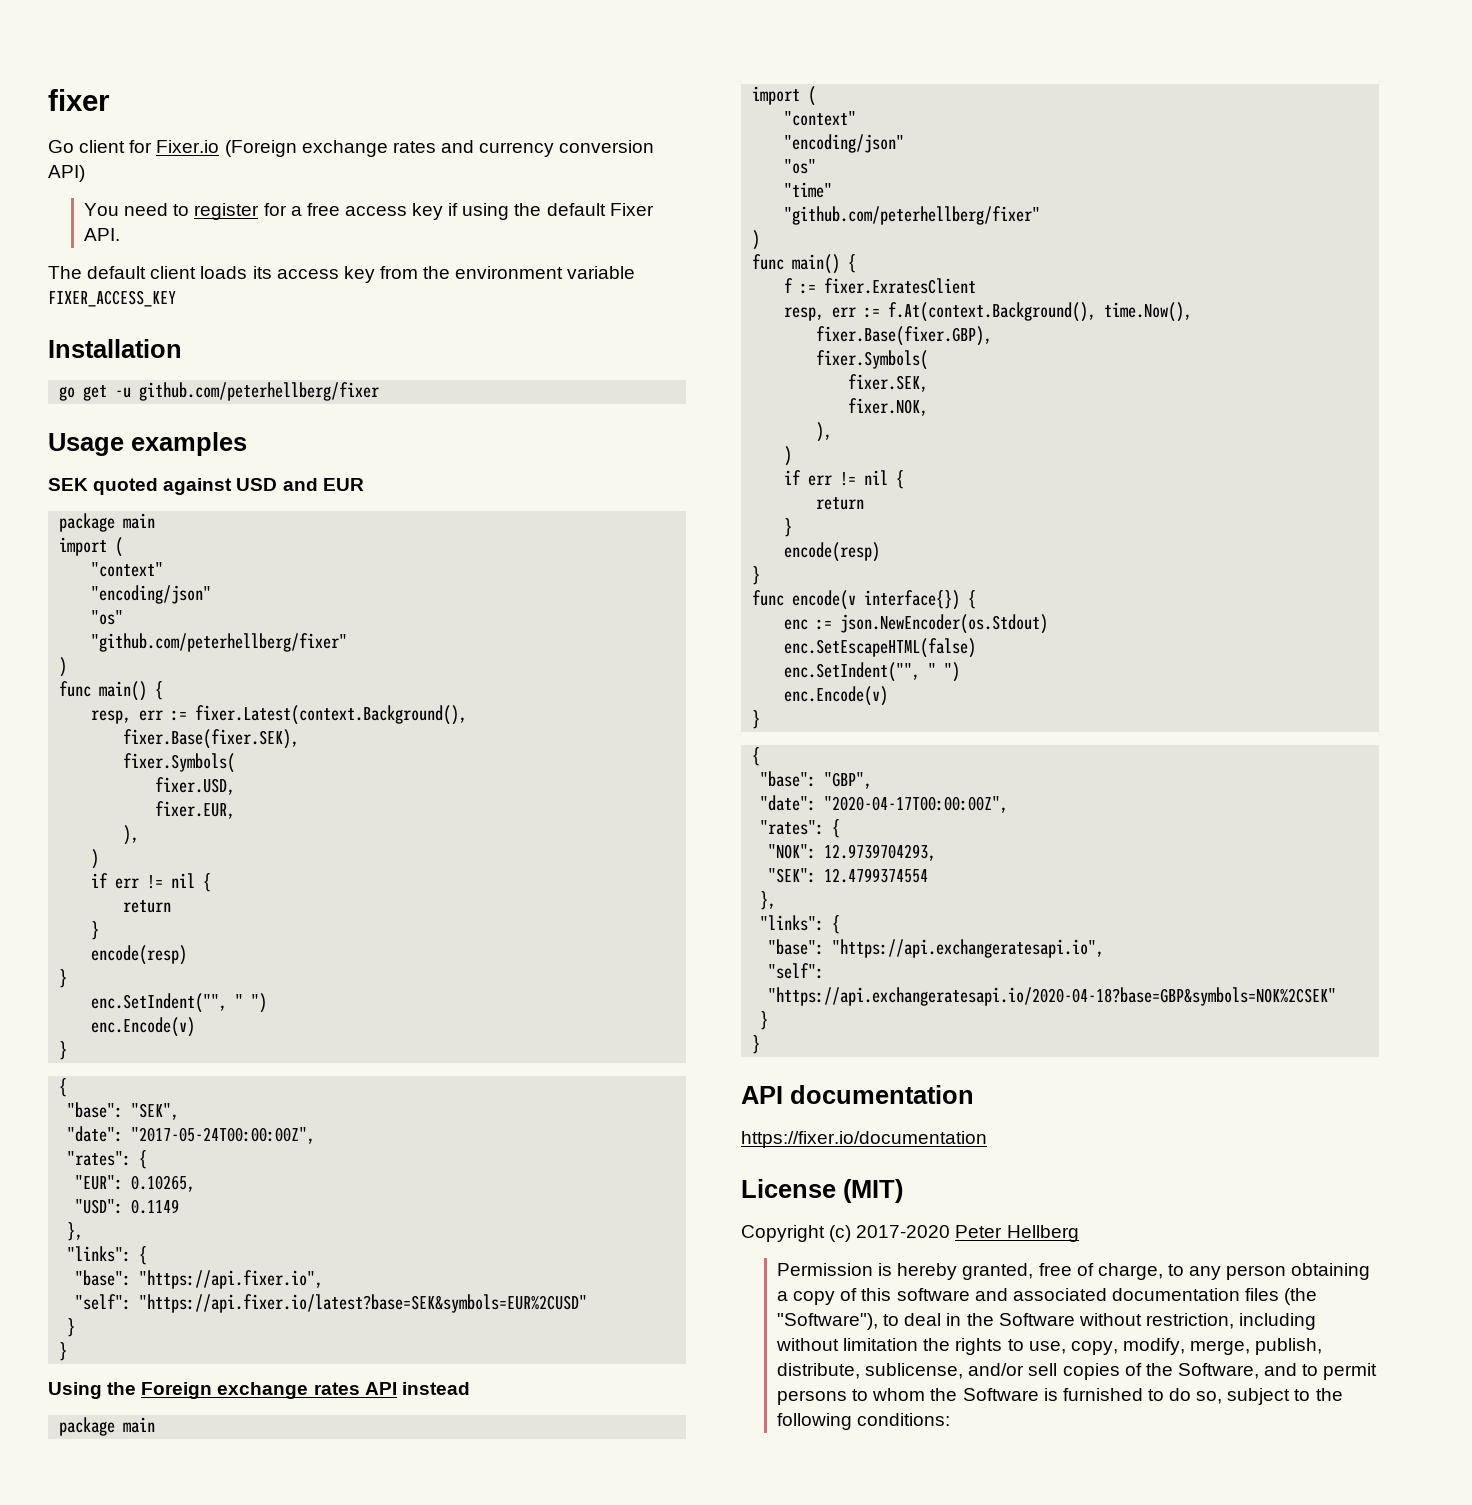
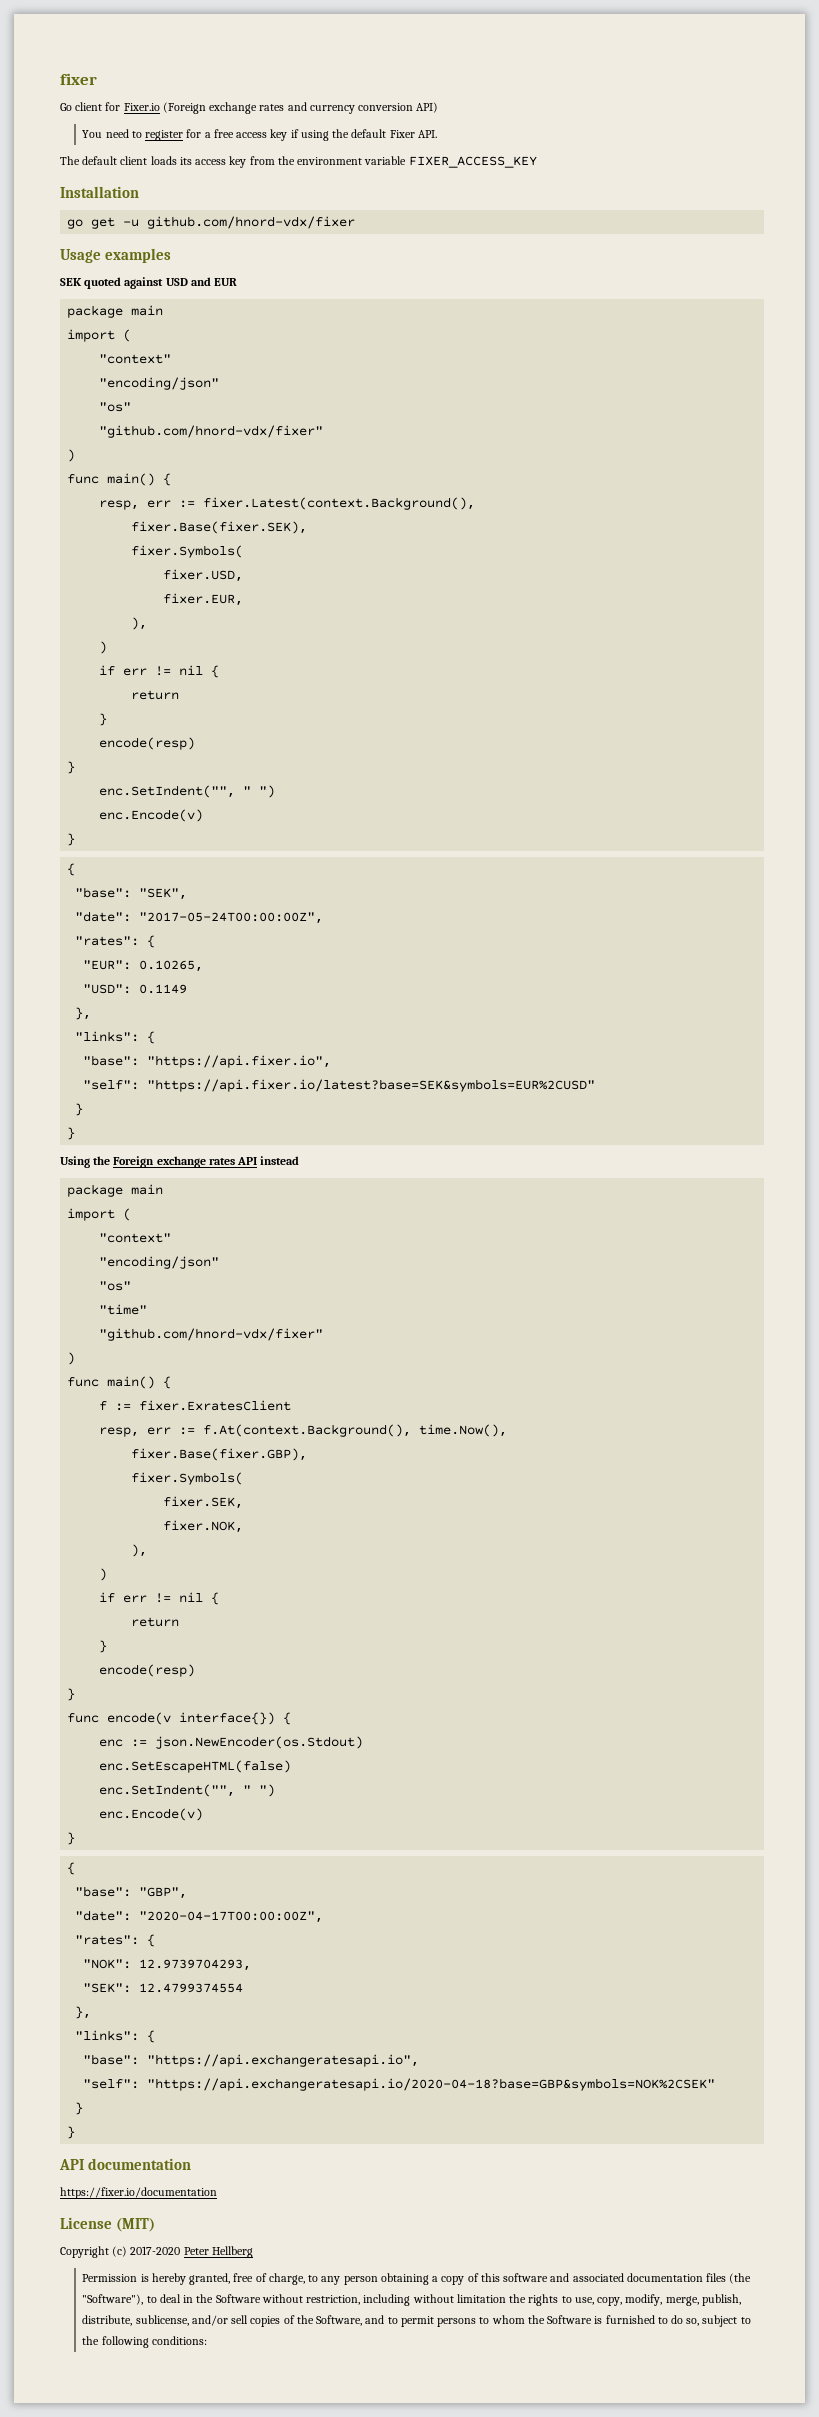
[139,382,380,401] github.com/peterhellberg/fixer -> [147,216,356,229] github.com/hnord-vdx/fixer
[91,633,348,652] "github.com/peterhellberg/fixer" -> [99,425,324,438] "github.com/hnord-vdx/fixer"
[784,206,1041,225] "github.com/peterhellberg/fixer" -> [99,1328,324,1341] "github.com/hnord-vdx/fixer"

